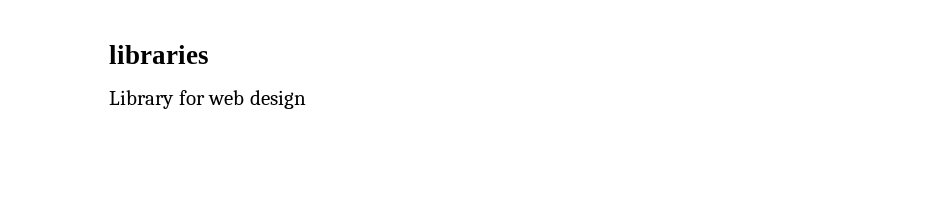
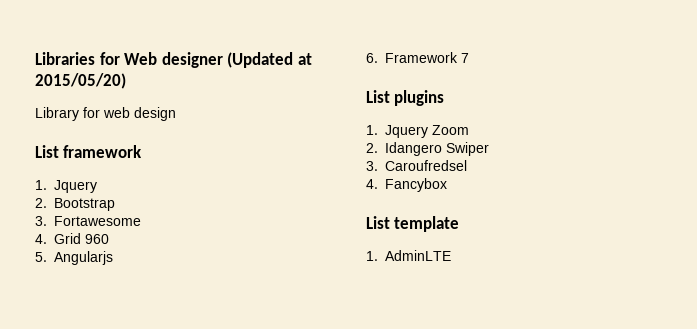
[109,45,209,64] [109,90,306,109] libraries // Library for web design -> [35,52,312,68] [35,73,126,89] [35,107,176,121] [35,145,143,158] [35,180,97,193] [35,198,115,211] [35,216,141,226] [35,233,109,244] [35,251,113,265] [366,52,469,63] [366,90,445,106] [366,125,469,138] [366,142,489,156] [366,160,467,171] [366,178,447,192] [366,216,460,232] [366,250,451,261] Libraries for Web designer (Updated at 2015/05/20) // Library for web design // List framework // 1. Jquery // 2. Bootstrap // 3. Fortawesome // 4. Grid 960 // 5. Angularjs // 6. Framework 7 // List plugins // 1. Jquery Zoom // 2. Idangero Swiper // 3. Caroufredsel // 4. Fancybox // List template // 1. AdminLTE

